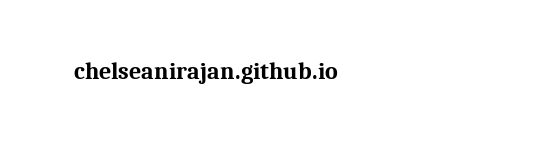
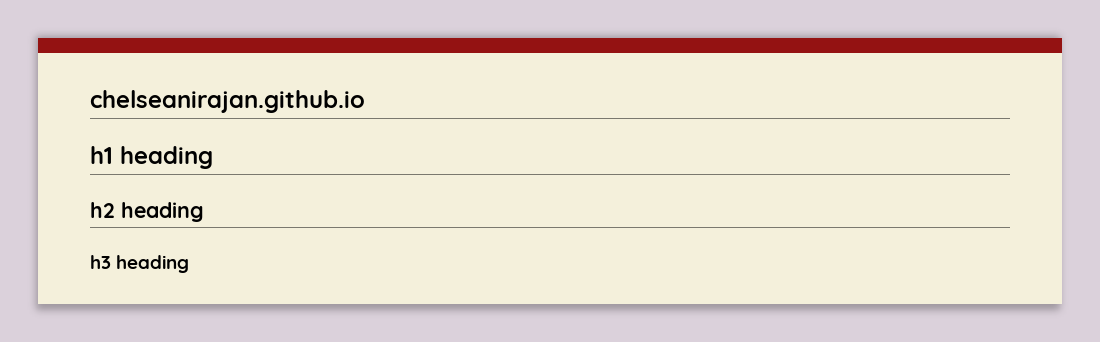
(338, 73) none -> [90,146,213,169] [90,202,204,222] [90,255,190,273] // h1 heading // h2 heading // h3 heading

